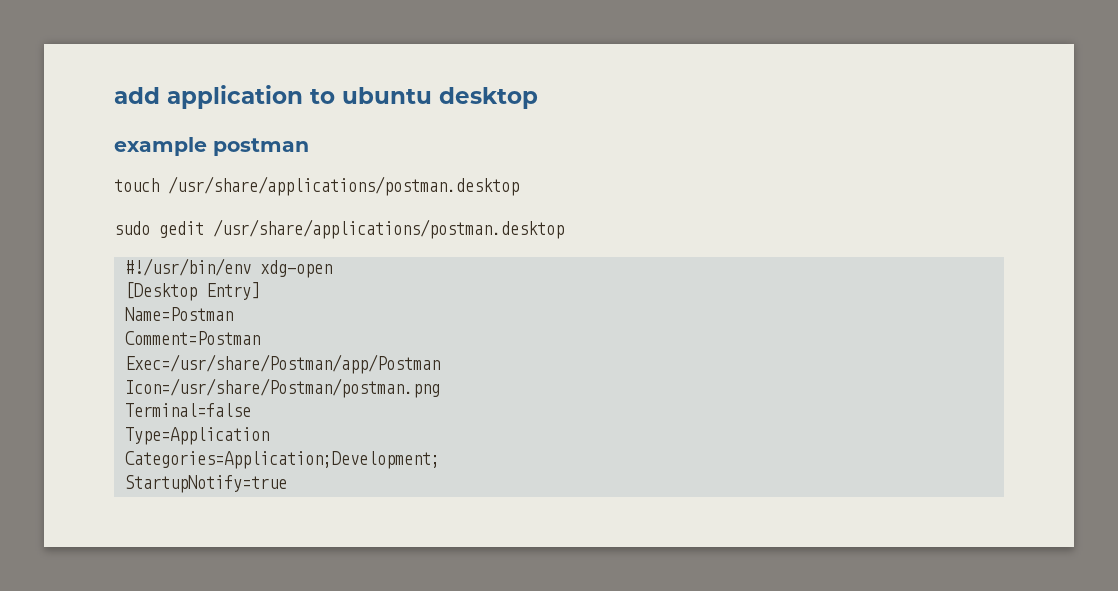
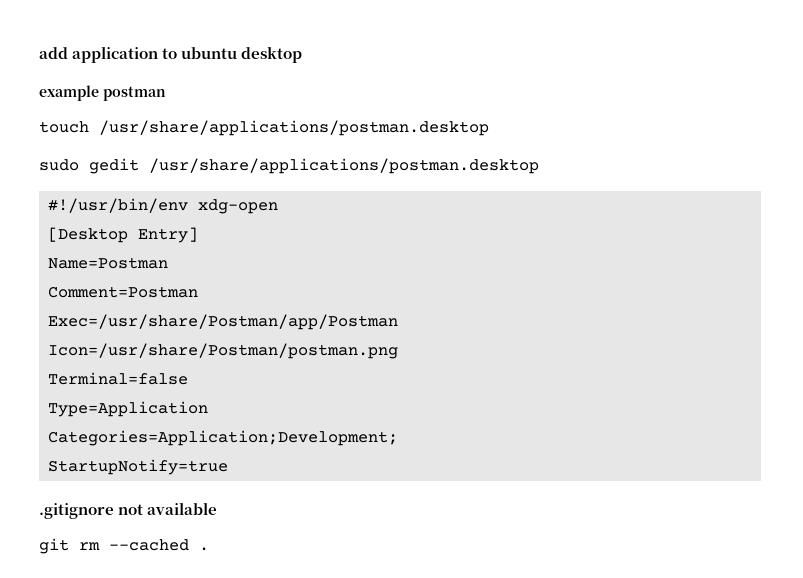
(288, 484) none -> [39,502,218,519] [39,538,209,554] // .gitignore not available // git rm --cached .

